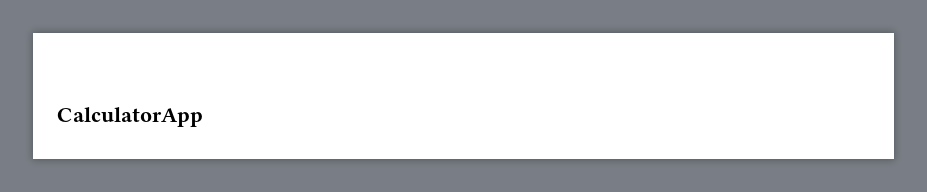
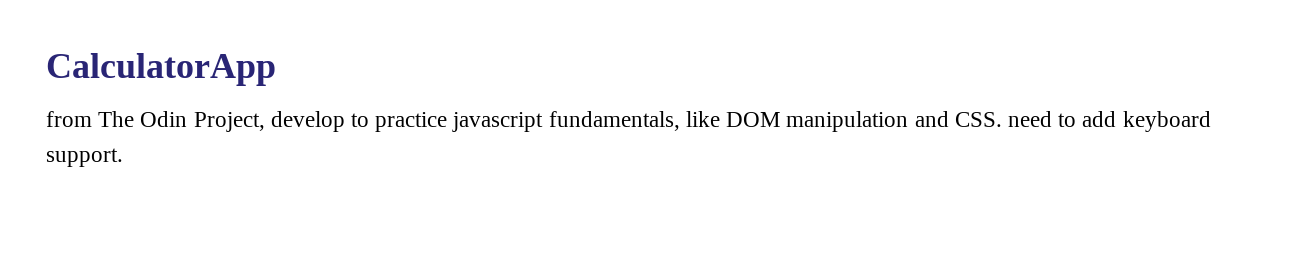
(203, 117) none -> [46,111,1211,132] [46,148,123,167] // from The Odin Project, develop to practice javascript fundamentals, like DOM manipulation and CSS. need to add keyboard support.

